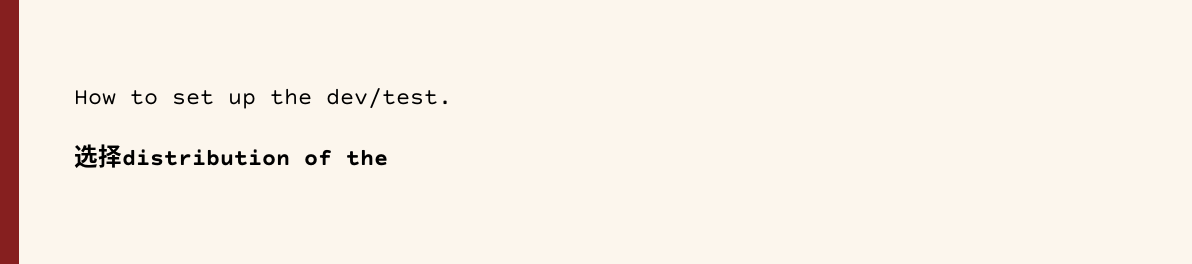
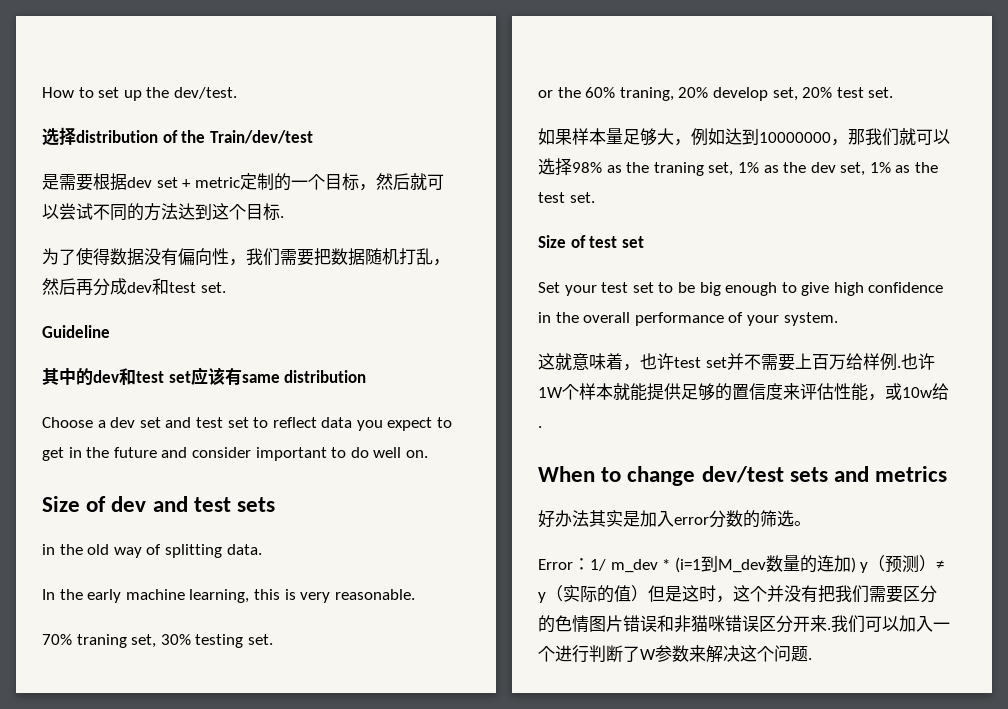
(388, 157) none -> [209,130,313,144] [42,173,444,191] [42,203,284,221] [42,247,450,266] [42,278,226,296] [42,325,110,338] [42,367,367,386] [42,417,453,431] [42,447,428,461] [42,496,276,512] [42,544,262,558] [42,589,415,603] [42,634,273,648] [538,87,894,101] [538,128,950,146] [538,158,939,176] [538,192,595,203] [538,235,644,248] [538,282,944,296] [538,312,838,326] [538,353,935,371] [538,383,949,401] [538,426,542,428] [538,466,948,486] [538,510,811,528] [538,555,945,573] [538,585,937,603] [538,615,950,633] [538,645,812,663] Train/dev/test // 是需要根据dev set + metric定制的一个目标，然后就可以尝试不同的方法达到这个目标. // 为了使得数据没有偏向性，我们需要把数据随机打乱，然后再分成dev和test set. // Guideline // 其中的dev和test set应该有same distribution // Choose a dev set and test set to reflect data you expect to get in the future and consider important to do well on. // Size of dev and test sets // in the old way of splitting data. // In the early machine learning, this is very reasonable. // 70% traning set, 30% testing set. // or the 60% traning, 20% develop set, 20% test set. // 如果样本量足够大，例如达到10000000，那我们就可以选择98% as the traning set, 1% as the dev set, 1% as the test set. // Size of test set // Set your test set to be big enough to give high confidence in the overall performance of your system. // 这就意味着，也许test set并不需要上百万给样例.也许1W个样本就能提供足够的置信度来评估性能，或10w给. // When to change dev/test sets and metrics // 好办法其实是加入error分数的筛选。 // Error：1/ m_dev * (i=1到M_dev数量的连加) y（预测）≠ y（实际的值）但是这时，这个并没有把我们需要区分的色情图片错误和非猫咪错误区分开来.我们可以加入一个进行判断了W参数来解决这个问题.

